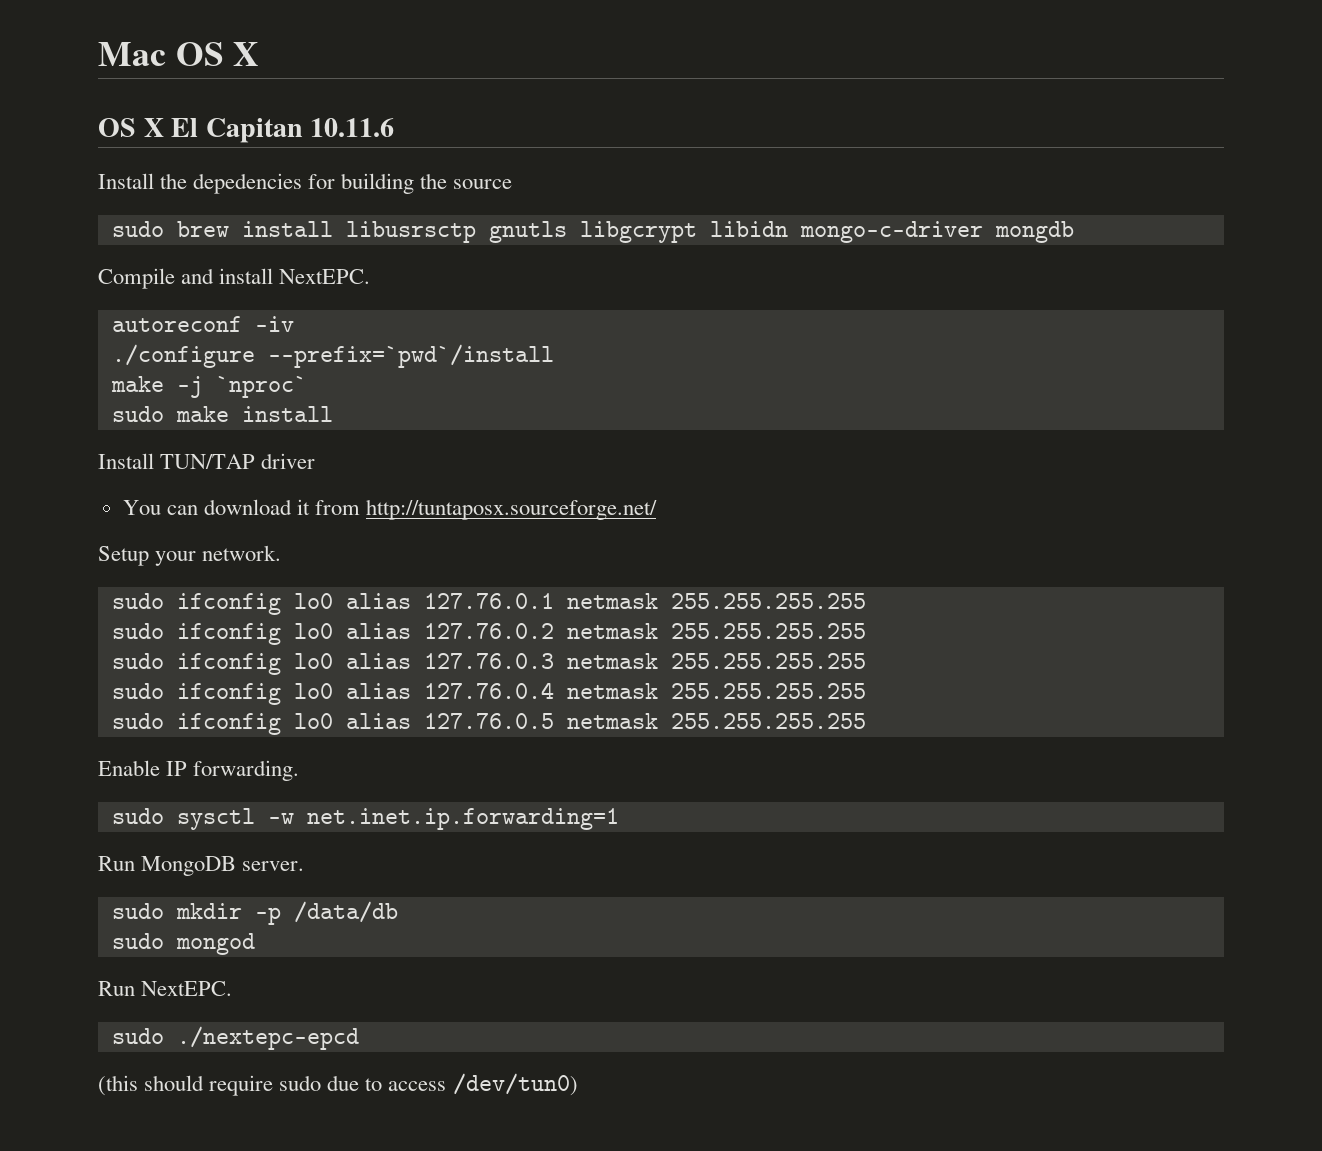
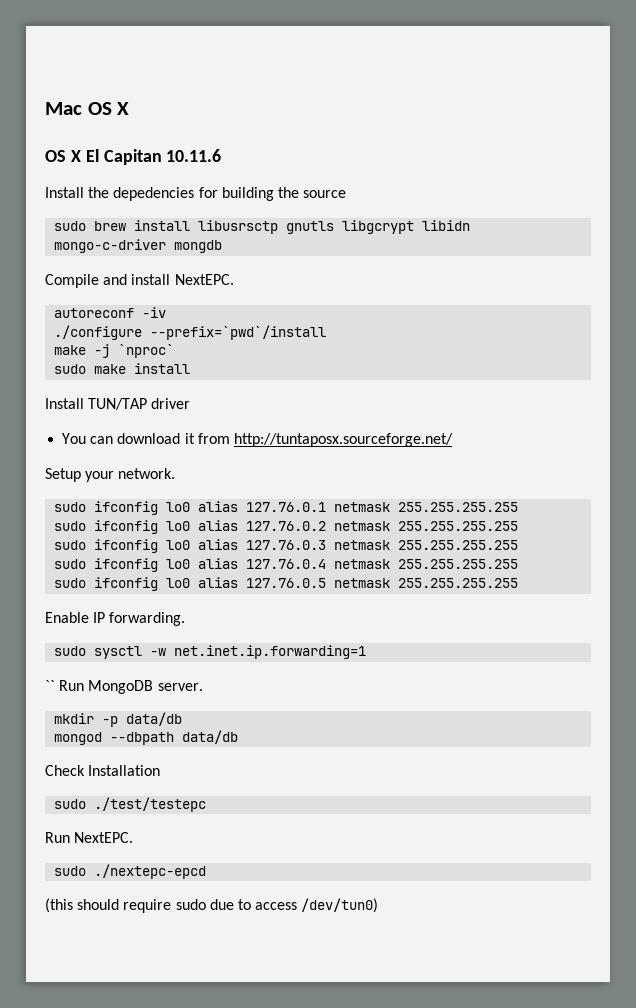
(619, 819) none -> [45,680,55,691] ``
[111,903,164,919] sudo -> (203, 687) none
[293,901,398,923] [111,933,255,955] /data/db // sudo mongod -> [126,712,183,726] [54,730,239,745] [45,765,161,776] [54,797,207,812] data/db // mongod --dbpath data/db // Check Installation // sudo ./test/testepc

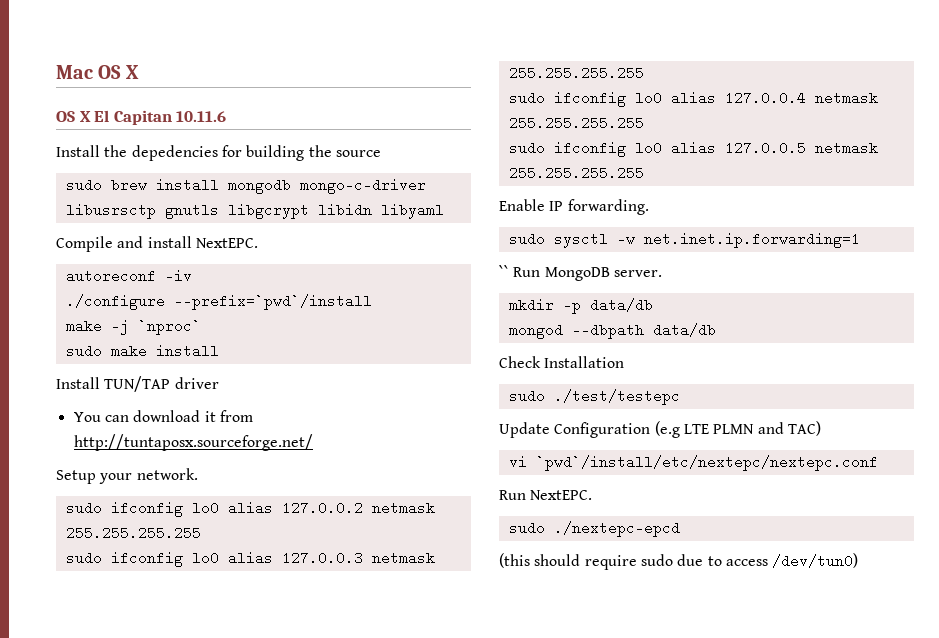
(191, 225) none -> [227,178,426,194] mongodb mongo-c-driver
[54,239,223,253] mongo-c-driver mongdb -> [380,203,444,219] libyaml
[246,502,519,512] [54,520,519,534] [54,539,519,553] [54,558,519,572] [54,577,327,591] 127.76.0.1 netmask 255.255.255.255 // sudo ifconfig lo0 alias 127.76.0.2 netmask 255.255.255.255 // sudo ifconfig lo0 alias 127.76.0.3 netmask 255.255.255.255 // sudo ifconfig lo0 alias 127.76.0.4 netmask 255.255.255.255 // sudo ifconfig lo0 alias 127.76.0.5 -> [281,501,435,515] [65,526,201,540] [65,551,435,567] [508,66,644,80] [508,91,878,107] [508,116,644,130] [508,141,806,157] 127.0.0.2 netmask 255.255.255.255 // sudo ifconfig lo0 alias 127.0.0.3 netmask 255.255.255.255 // sudo ifconfig lo0 alias 127.0.0.4 netmask 255.255.255.255 // sudo ifconfig lo0 alias 127.0.0.5
(207, 804) none -> [499,421,821,438] [508,455,878,471] // Update Configuration (e.g LTE PLMN and TAC) // vi `pwd`/install/etc/nextepc/nextepc.conf

